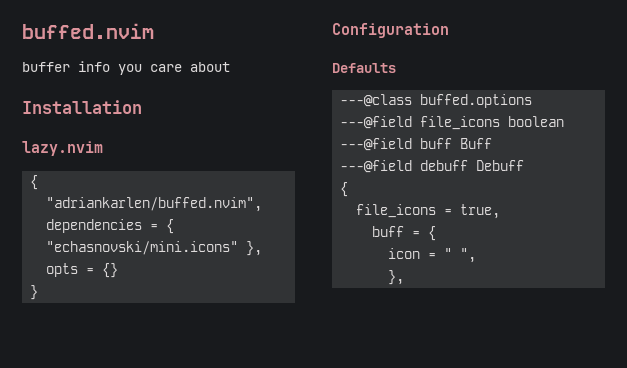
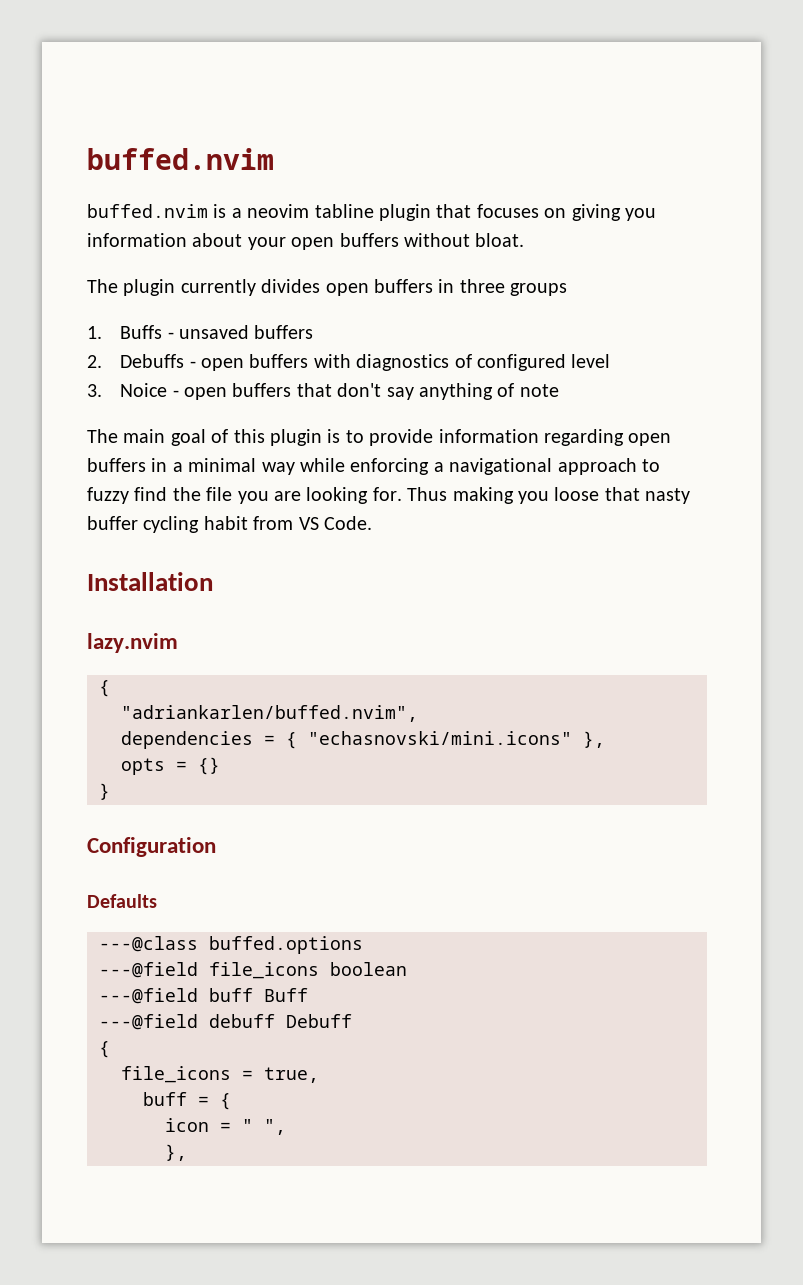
[22,61,230,75] buffer info you care about -> [87,204,656,221] [87,233,525,250] [87,279,568,296] [87,325,314,339] [87,354,611,371] [87,383,559,400] [87,429,672,446] [87,458,660,475] [87,487,691,504] [87,516,372,533] buffed.nvim is a neovim tabline plugin that focuses on giving you information about your open buffers without bloat. // The plugin currently divides open buffers in three groups // 1. Buffs - unsaved buffers // 2. Debuffs - open buffers with diagnostics of configured level // 3. Noice - open buffers that don't say anything of note // The main goal of this plugin is to provide information regarding open buffers in a minimal way while enforcing a navigational approach to fuzzy find the file you are looking for. Thus making you loose that nasty buffer cycling habit from VS Code.

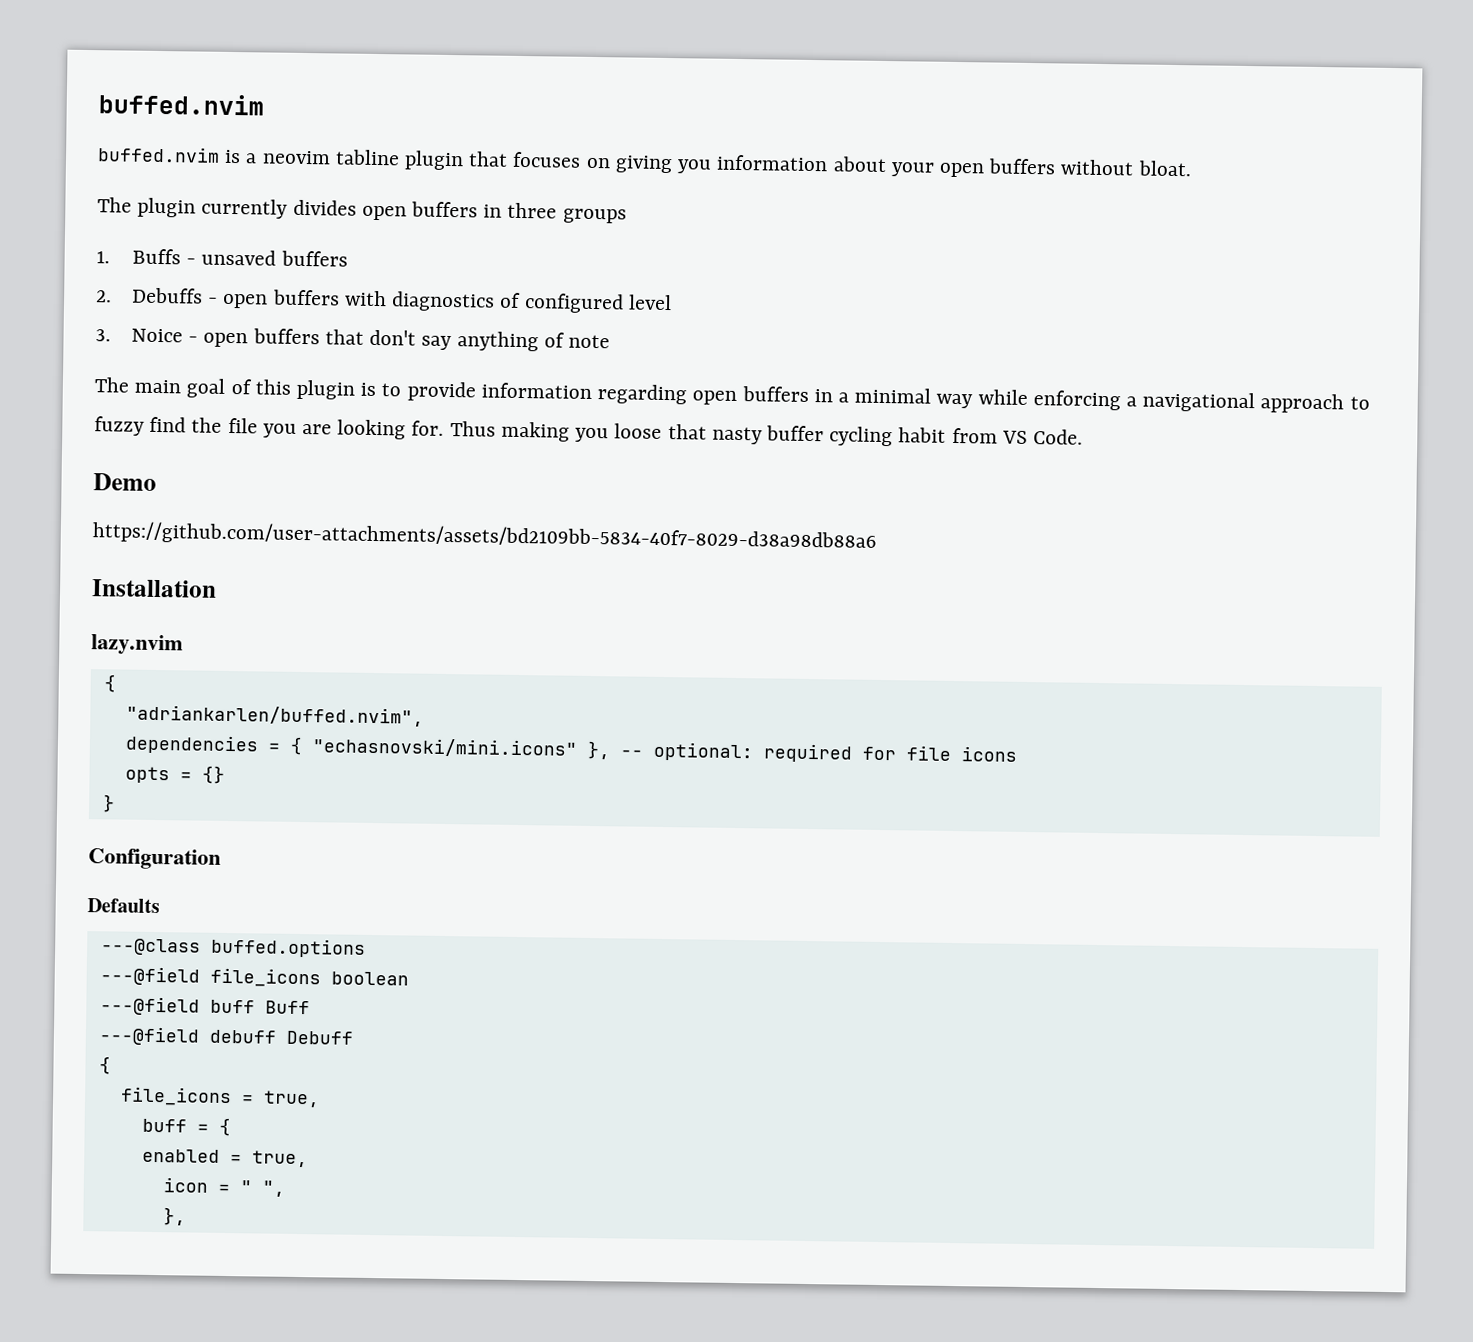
(372, 523) none -> [93,473,157,491] [92,521,877,552] // Demo // https://github.com/user-attachments/assets/bd2109bb-5834-40f7-8029-d38a98db88a6
(605, 739) none -> [619,741,1017,763] -- optional: required for file icons
(231, 1101) none -> [141,1148,308,1168] // enabled = true,

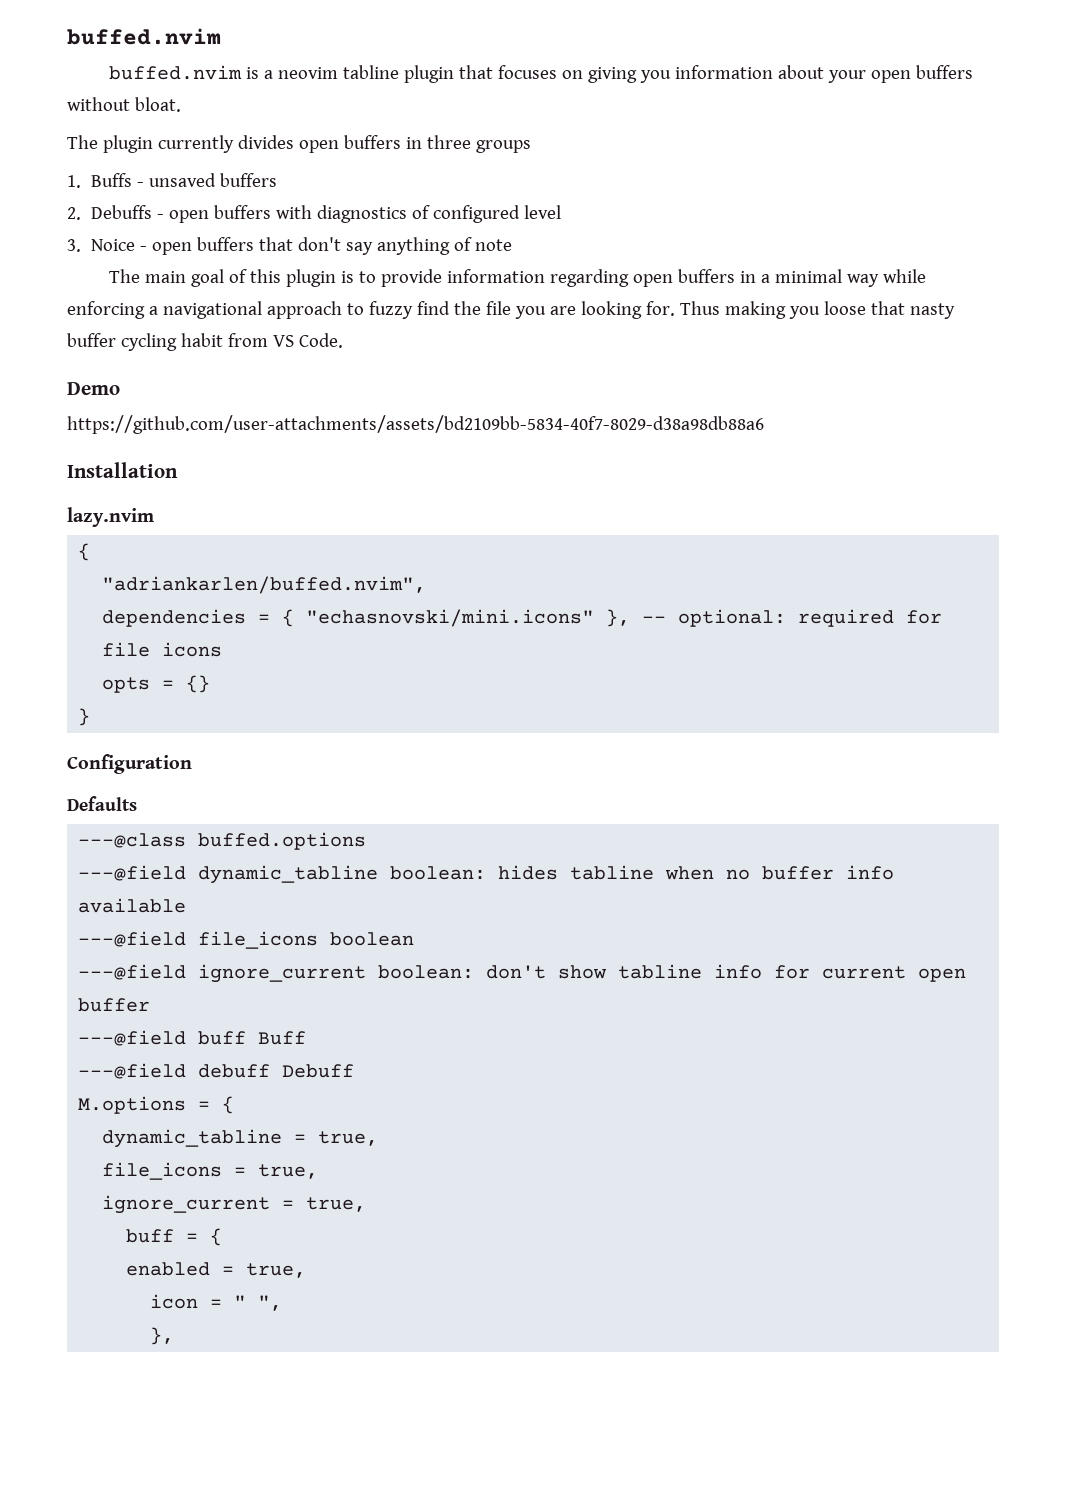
[209,967,409,988] file_icons boolean -> [198,865,895,884] [78,898,187,913] [78,931,415,949] [78,964,967,983] [78,998,151,1012] dynamic_tabline boolean: hides tabline when no buffer info available // ---@field file_icons boolean // ---@field ignore_current boolean: don't show tabline info for current open buffer
[98,1056,111,1075] { -> [78,1096,235,1114] [102,1129,379,1148] M.options = { // dynamic_tabline = true,
(320, 1099) none -> [102,1195,367,1214] // ignore_current = true,

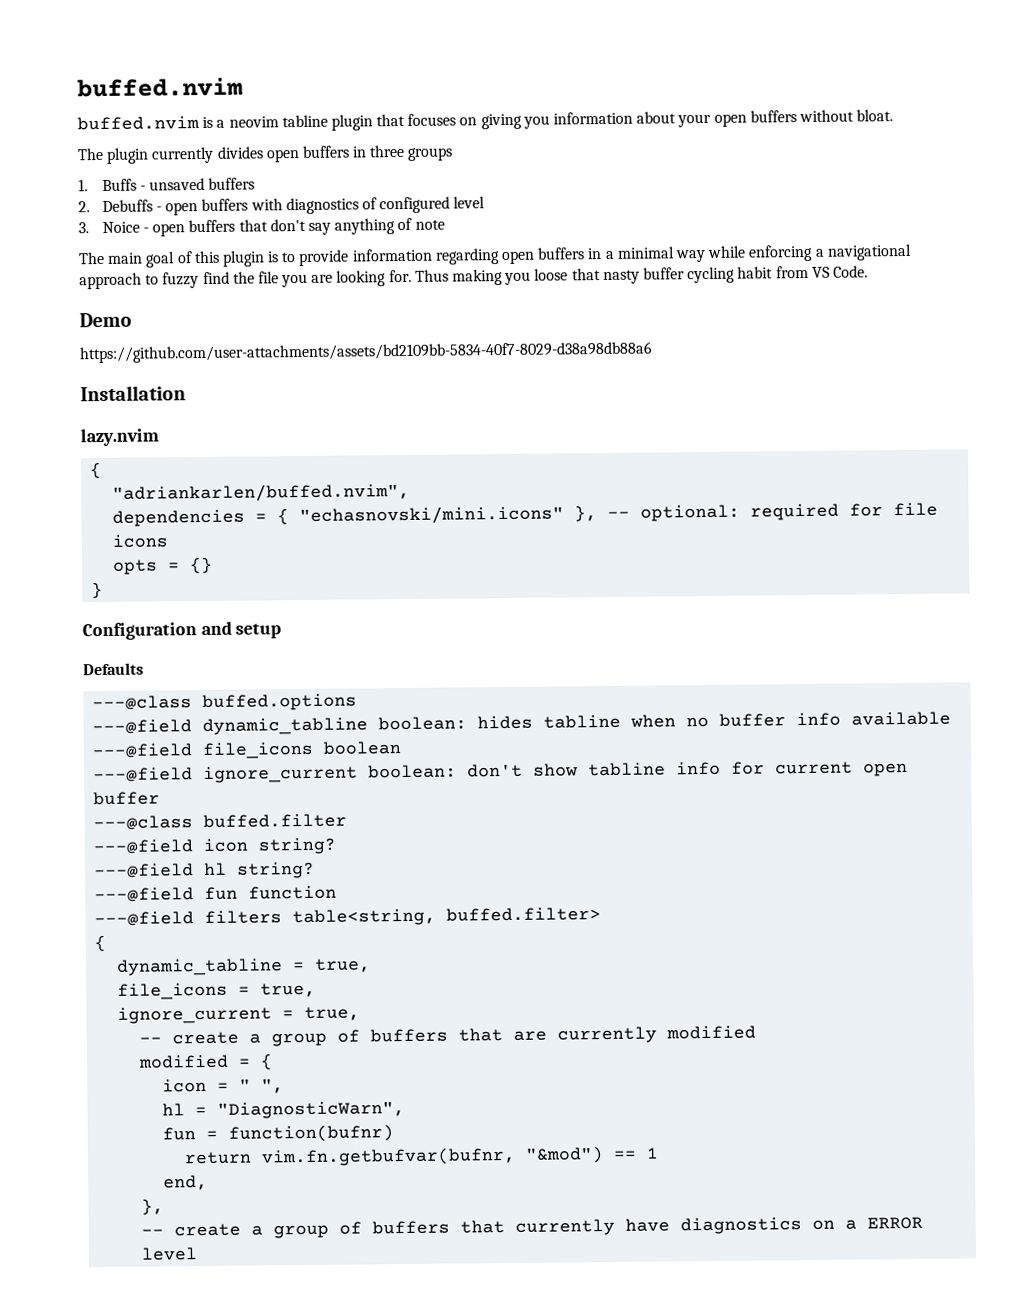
(192, 764) none -> [200,621,282,639] and setup
[78,1030,307,1046] [78,1063,355,1079] [78,1096,211,1114] ---@field buff Buff // ---@field debuff Debuff // M.options = -> [93,813,348,831] [93,837,337,855] [94,861,316,879] [94,885,338,903] [94,907,602,927] ---@class buffed.filter // ---@field icon string? // ---@field hl string? // ---@field fun function // ---@field filters table<string, buffed.filter> //
[126,1228,223,1246] [126,1262,307,1278] buff = { // enabled = true, -> [139,1025,757,1047] [138,1053,274,1070] -- create a group of buffers that are currently modified // modified = {
[150,1327,175,1345] }, -> [162,1101,406,1119] [162,1124,395,1143] [184,1146,660,1167] [163,1174,209,1191] [141,1198,165,1215] [141,1216,924,1239] [141,1247,198,1261] hl = "DiagnosticWarn", // fun = function(bufnr) // return vim.fn.getbufvar(bufnr, "&mod") == 1 // end, // }, // -- create a group of buffers that currently have diagnostics on a ERROR level

